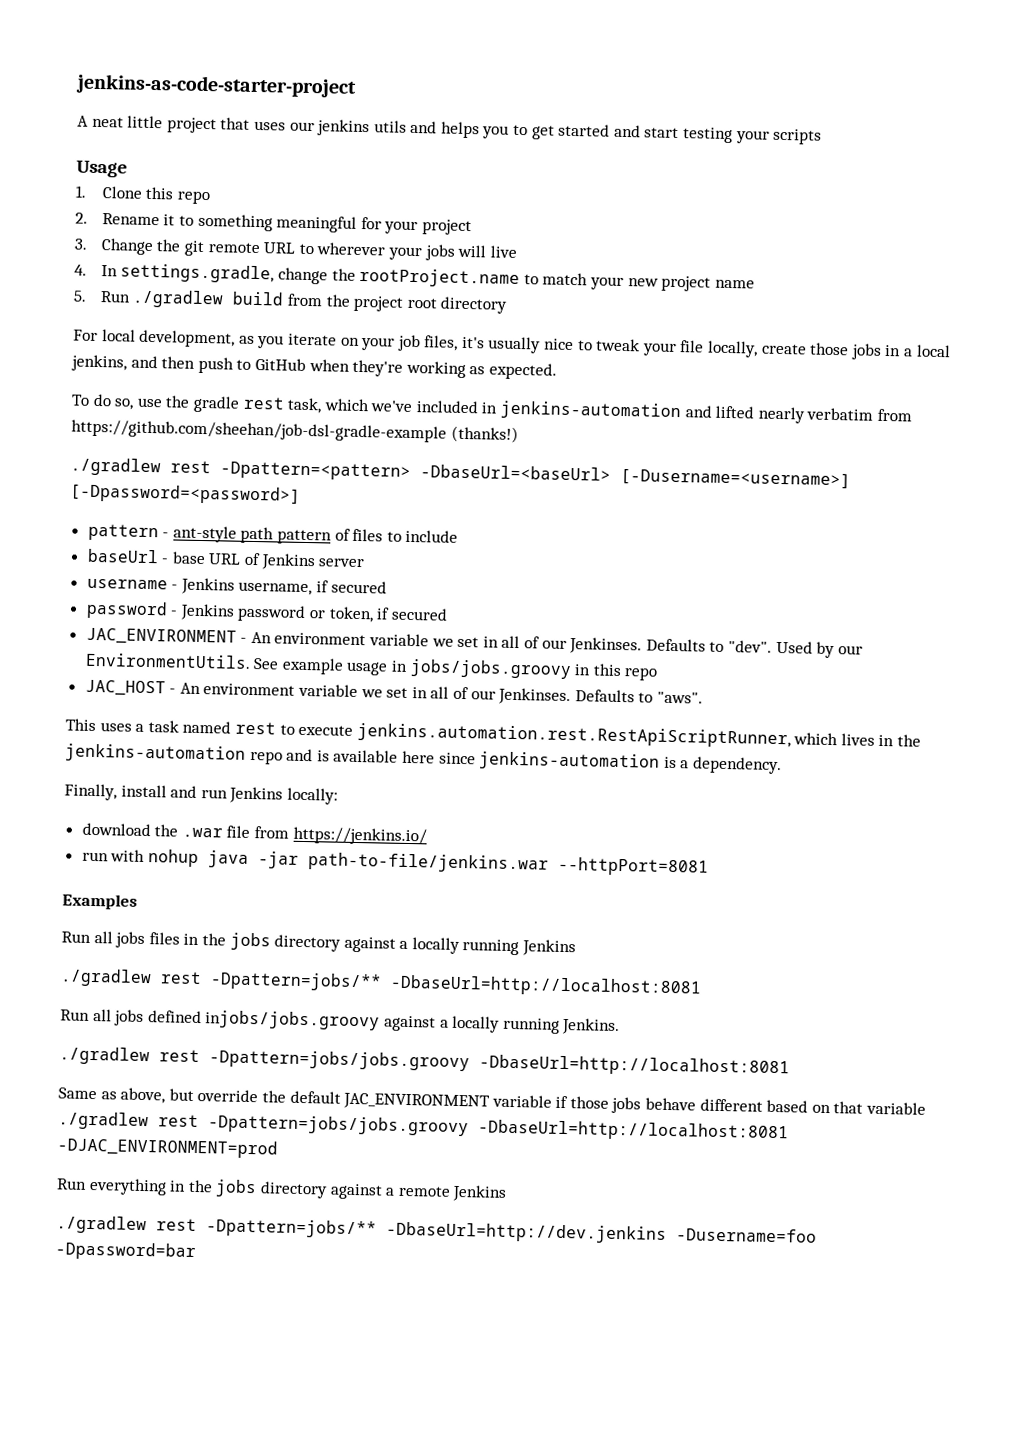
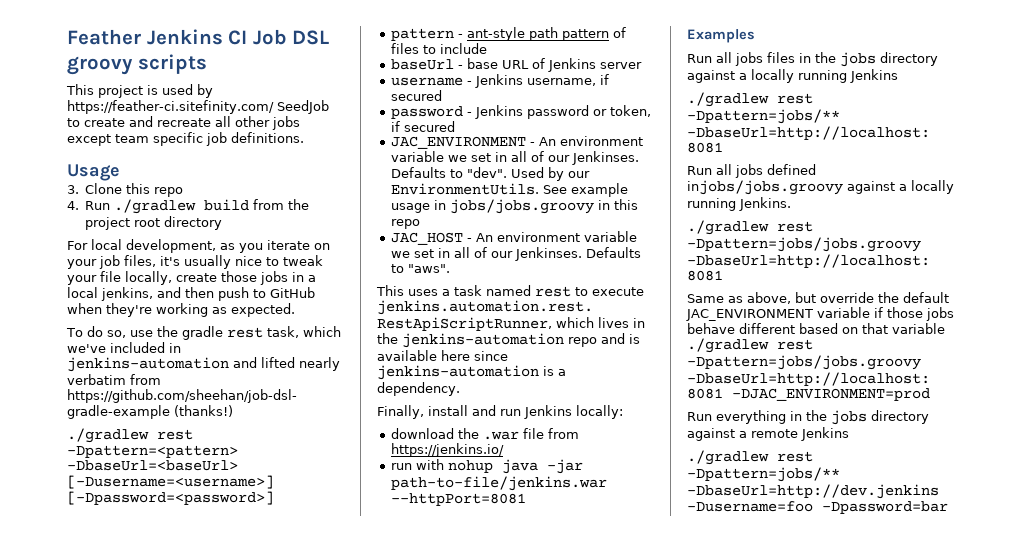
[75,73,357,98] [77,115,823,145] jenkins-as-code-starter-project // A neat little project that uses our jenkins utils and helps you to get started and start testing your scripts -> [67,29,330,45] [67,54,207,75] [66,84,213,98] [67,100,329,114] [67,116,300,130] [67,132,304,146] Feather Jenkins CI Job DSL groovy scripts // This project is used by https://feather-ci.sitefinity.com/ SeedJob to create and recreate all other jobs except team specific job definitions.
[75,185,87,198] 1. -> [67,185,79,194] 3.
[75,212,472,236] [74,238,517,261] [74,263,755,292] [73,290,87,302] 2. Rename it to something meaningful for your project // 3. Change the git remote URL to wherever your jobs will live // 4. In settings.gradle, change the rootProject.name to match your new project name // 5. -> [67,201,79,210] 4.

